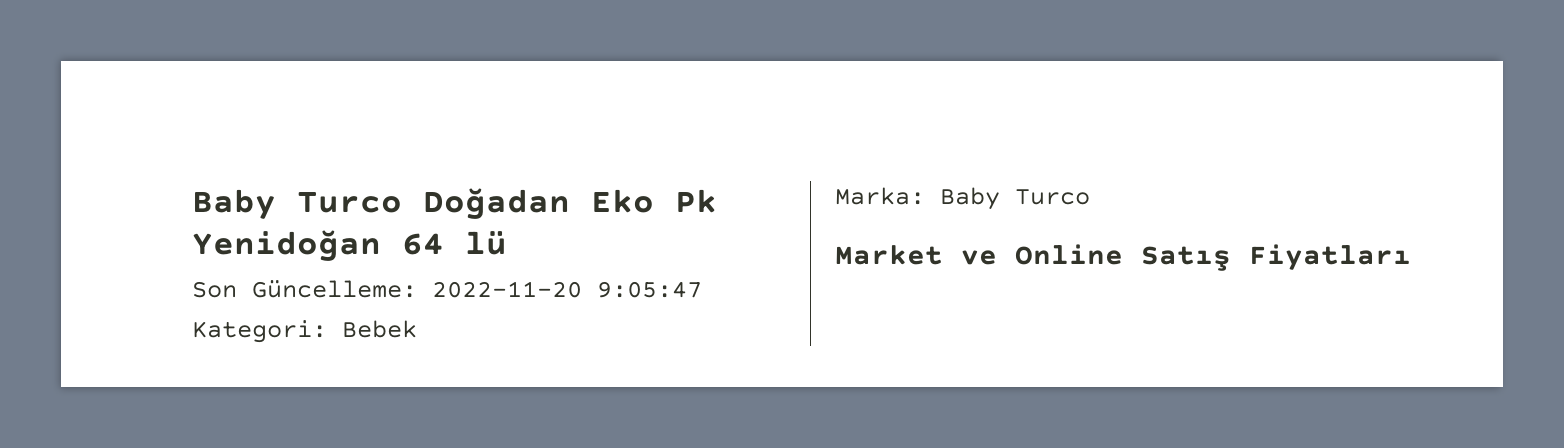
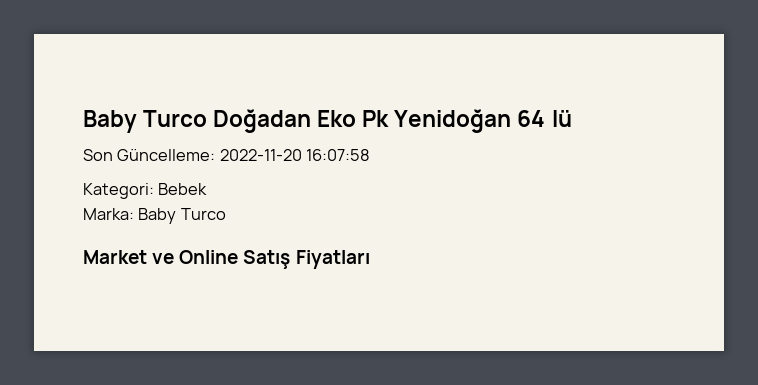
[597,281,702,298] 9:05:47 -> [306,149,371,161] 16:07:58

